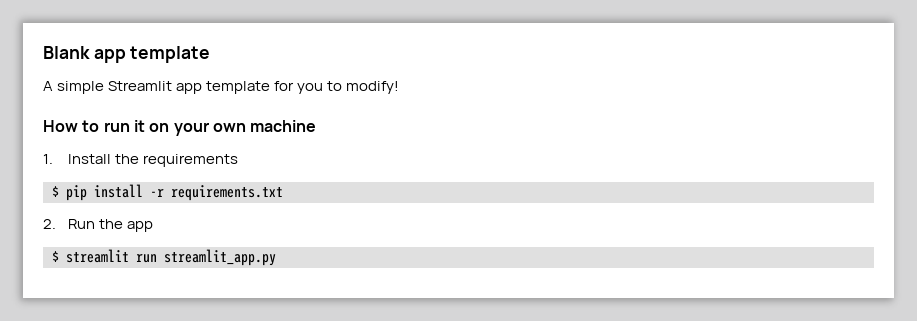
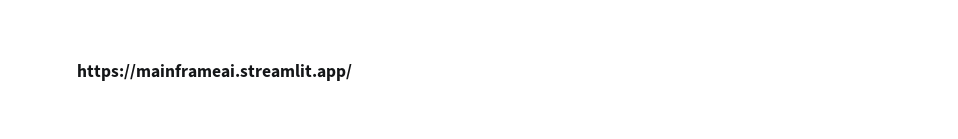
[43,46,211,63] [43,81,400,94] [43,120,317,136] [43,154,239,167] [52,184,283,201] [43,219,154,232] [52,249,276,266] Blank app template // A simple Streamlit app template for you to modify! // How to run it on your own machine // 1. Install the requirements // $ pip install -r requirements.txt // 2. Run the app // $ streamlit run streamlit_app.py -> [77,64,352,81] https://mainframeai.streamlit.app/

